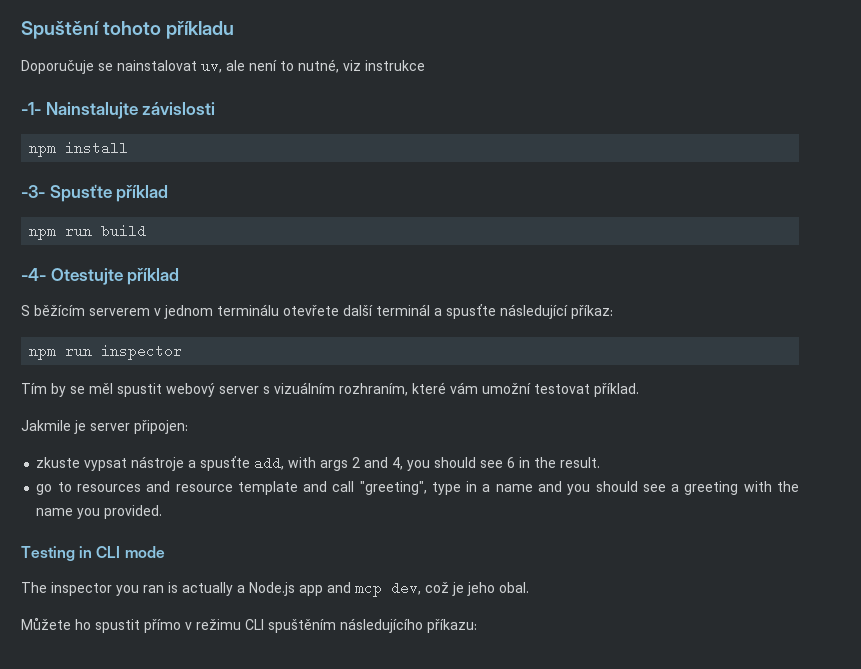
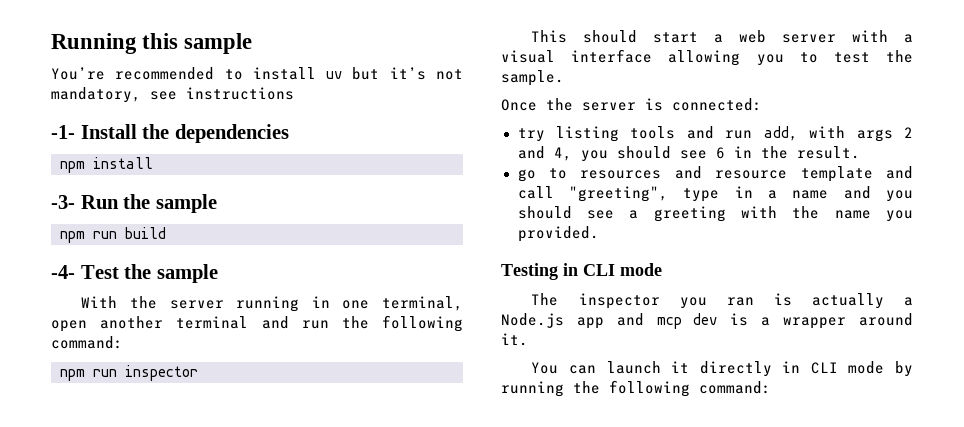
[21,21,235,39] [21,59,425,74] [21,102,216,119] Spuštění tohoto příkladu // Doporučuje se nainstalovat uv, ale není to nutné, viz instrukce // -1- Nainstalujte závislosti -> [51,33,253,54] [51,67,463,80] [51,87,294,103] [51,124,289,143] Running this sample // You’re recommended to install uv but it’s not mandatory, see instructions // -1- Install the dependencies
[49,184,169,202] Spusťte příklad -> [80,194,217,213] Run the sample
[50,268,180,285] [21,304,613,319] [29,344,183,360] [21,382,639,397] [21,420,188,434] [36,456,251,471] Otestujte příklad // S běžícím serverem v jednom terminálu otevřete další terminál a spusťte následující příkaz: // npm run inspector // Tím by se měl spustit webový server s vizuálním rozhraním, které vám umožní testovat příklad. // Jakmile je server připojen: // zkuste vypsat nástroje a spusťte -> [80,264,218,283] [81,296,463,312] [51,315,463,332] [51,336,123,349] [60,365,198,381] [531,30,913,43] [501,49,913,66] [501,70,564,86] [501,98,762,111] [517,126,753,142] Test the sample // With the server running in one terminal, open another terminal and run the following command: // npm run inspector // This should start a web server with a visual interface allowing you to test the sample. // Once the server is connected: // try listing tools and run
[391,581,529,596] [21,617,477,633] dev, což je jeho obal. // Můžete ho spustit přímo v režimu CLI spuštěním následujícího příkazu: -> [693,313,913,329] [501,333,528,346] [531,361,913,377] [501,380,771,397] dev is a wrapper around it. // You can launch it directly in CLI mode by running the following command:

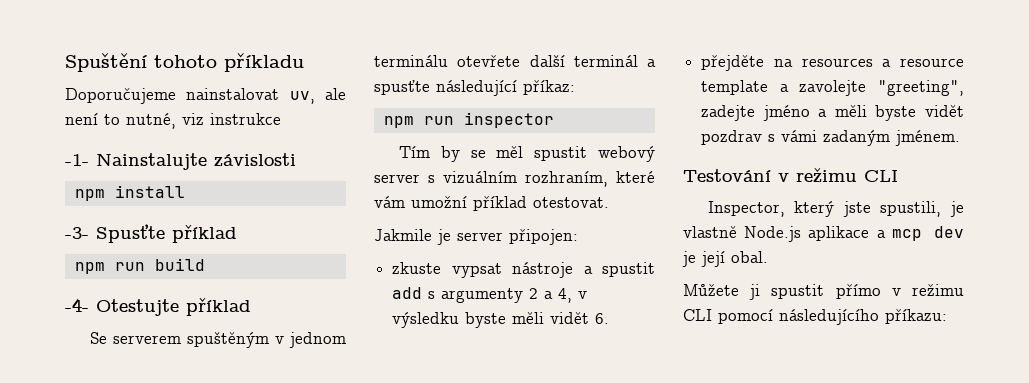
[51,33,253,54] [51,67,463,80] [51,87,294,103] [51,124,289,143] Running this sample // You’re recommended to install uv but it’s not mandatory, see instructions // -1- Install the dependencies -> [65,53,304,72] [65,88,346,104] [65,113,281,129] [65,153,296,170] Spuštění tohoto příkladu // Doporučujeme nainstalovat uv, ale není to nutné, viz instrukce // -1- Nainstalujte závislosti
[80,194,217,213] Run the sample -> [96,224,237,243] Spusťte příklad
[80,264,218,283] [81,296,463,312] [51,315,463,332] [51,336,123,349] [60,365,198,381] [531,30,913,43] [501,49,913,66] [501,70,564,86] [501,98,762,111] [517,126,913,142] [517,146,860,162] [517,166,913,182] [517,186,913,202] [517,206,913,222] [517,226,599,242] [501,263,662,280] [531,293,913,309] [501,313,913,329] [501,333,528,346] [531,361,913,377] [501,380,771,397] Test the sample // With the server running in one terminal, open another terminal and run the following command: // npm run inspector // This should start a web server with a visual interface allowing you to test the sample. // Once the server is connected: // try listing tools and run add, with args 2 and 4, you should see 6 in the result. // go to resources and resource template and call "greeting", type in a name and you should see a greeting with the name you provided. // Testing in CLI mode // The inspector you ran is actually a Node.js app and mcp dev is a wrapper around it. // You can launch it directly in CLI mode by running the following command: -> [96,297,251,316] [89,332,346,348] [374,55,656,67] [374,80,575,96] [383,112,554,128] [398,146,655,162] [374,171,655,187] [374,196,609,211] [374,229,578,245] [392,262,655,278] [392,287,588,303] [392,312,610,328] [701,55,964,71] [701,80,964,96] [701,105,964,121] [701,130,961,146] [683,168,898,184] [707,201,964,217] [683,226,964,242] [682,251,768,267] [683,284,964,300] [683,309,947,325] Otestujte příklad // Se serverem spuštěným v jednom terminálu otevřete další terminál a spusťte následující příkaz: // npm run inspector // Tím by se měl spustit webový server s vizuálním rozhraním, které vám umožní příklad otestovat. // Jakmile je server připojen: // zkuste vypsat nástroje a spustit add s argumenty 2 a 4, v výsledku byste měli vidět 6. // přejděte na resources a resource template a zavolejte "greeting", zadejte jméno a měli byste vidět pozdrav s vámi zadaným jménem. // Testování v režimu CLI // Inspector, který jste spustili, je vlastně Node.js aplikace a mcp dev je její obal. // Můžete ji spustit přímo v režimu CLI pomocí následujícího příkazu:

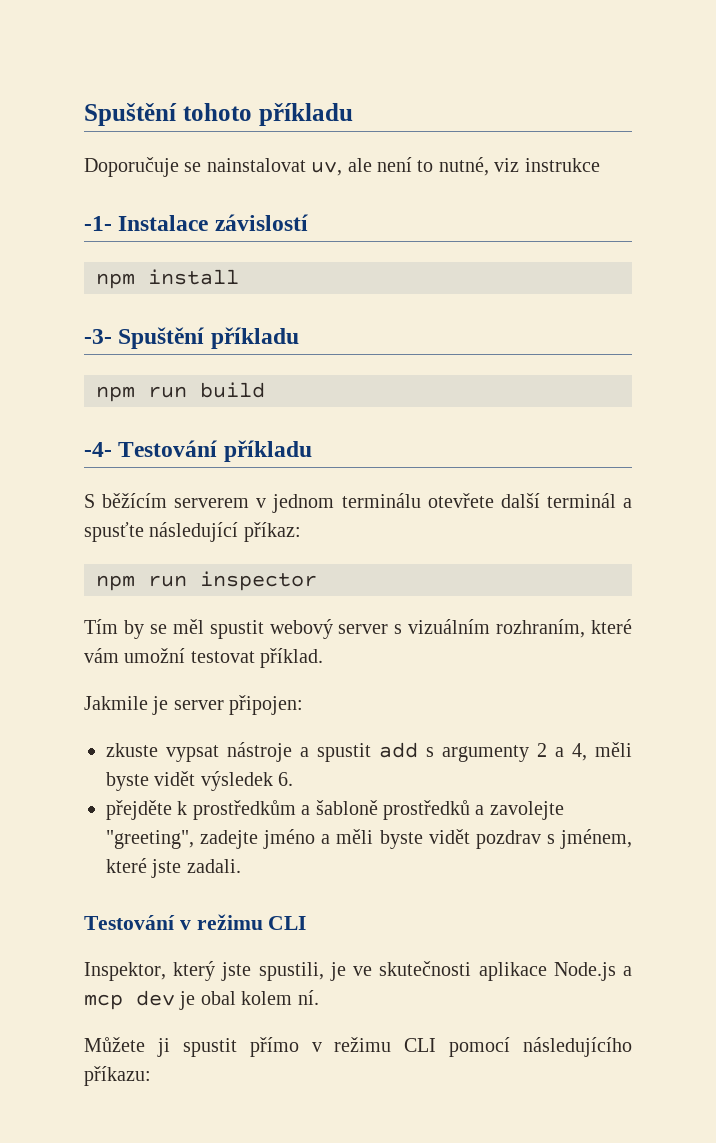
[65,88,176,104] Doporučujeme -> [84,157,202,177] Doporučuje se
[96,153,296,170] Nainstalujte závislosti -> [118,214,308,231] Instalace závislostí
[96,224,237,243] Spusťte příklad -> [118,327,299,349] Spuštění příkladu
[96,297,251,316] [89,332,269,348] Otestujte příklad // Se serverem spuštěným -> [118,440,312,462] [84,493,250,508] Testování příkladu // S běžícím serverem
[473,196,609,211] příklad otestovat. -> [190,648,324,668] testovat příklad.
[578,291,588,299] [392,312,610,328] [701,55,964,71] [701,80,769,95] v výsledku byste měli vidět 6. // přejděte na resources a resource template -> [595,742,632,757] [106,771,294,791] [106,800,470,820] měli byste vidět výsledek 6. // přejděte k prostředkům a šabloně prostředků
[781,130,961,146] vámi zadaným jménem. -> [559,829,632,849] [106,858,241,878] jménem, které jste zadali.
[707,201,785,217] Inspector, -> [84,962,166,981] Inspektor,
[683,226,870,242] vlastně Node.js aplikace -> [353,961,616,981] ve skutečnosti aplikace Node.js
[701,251,768,267] její obal. -> [200,990,319,1005] obal kolem ní.

